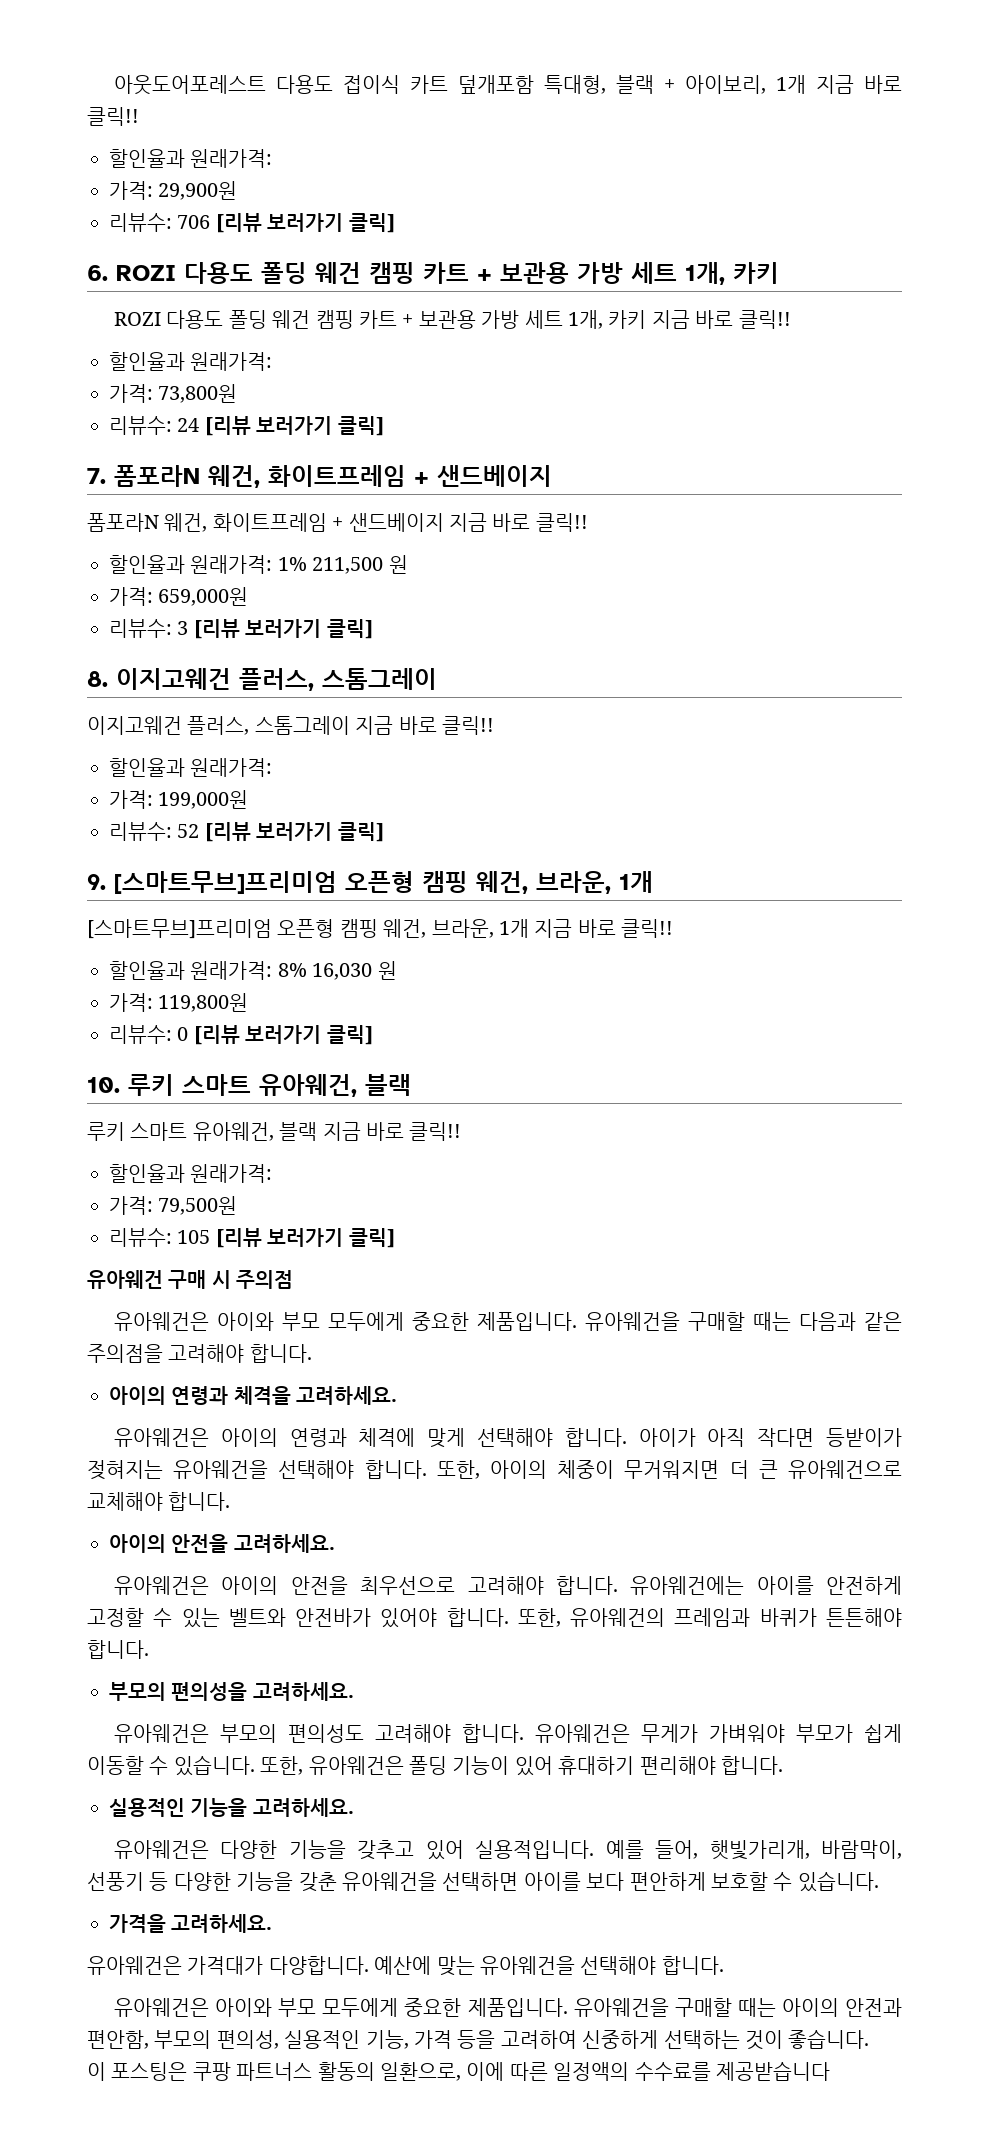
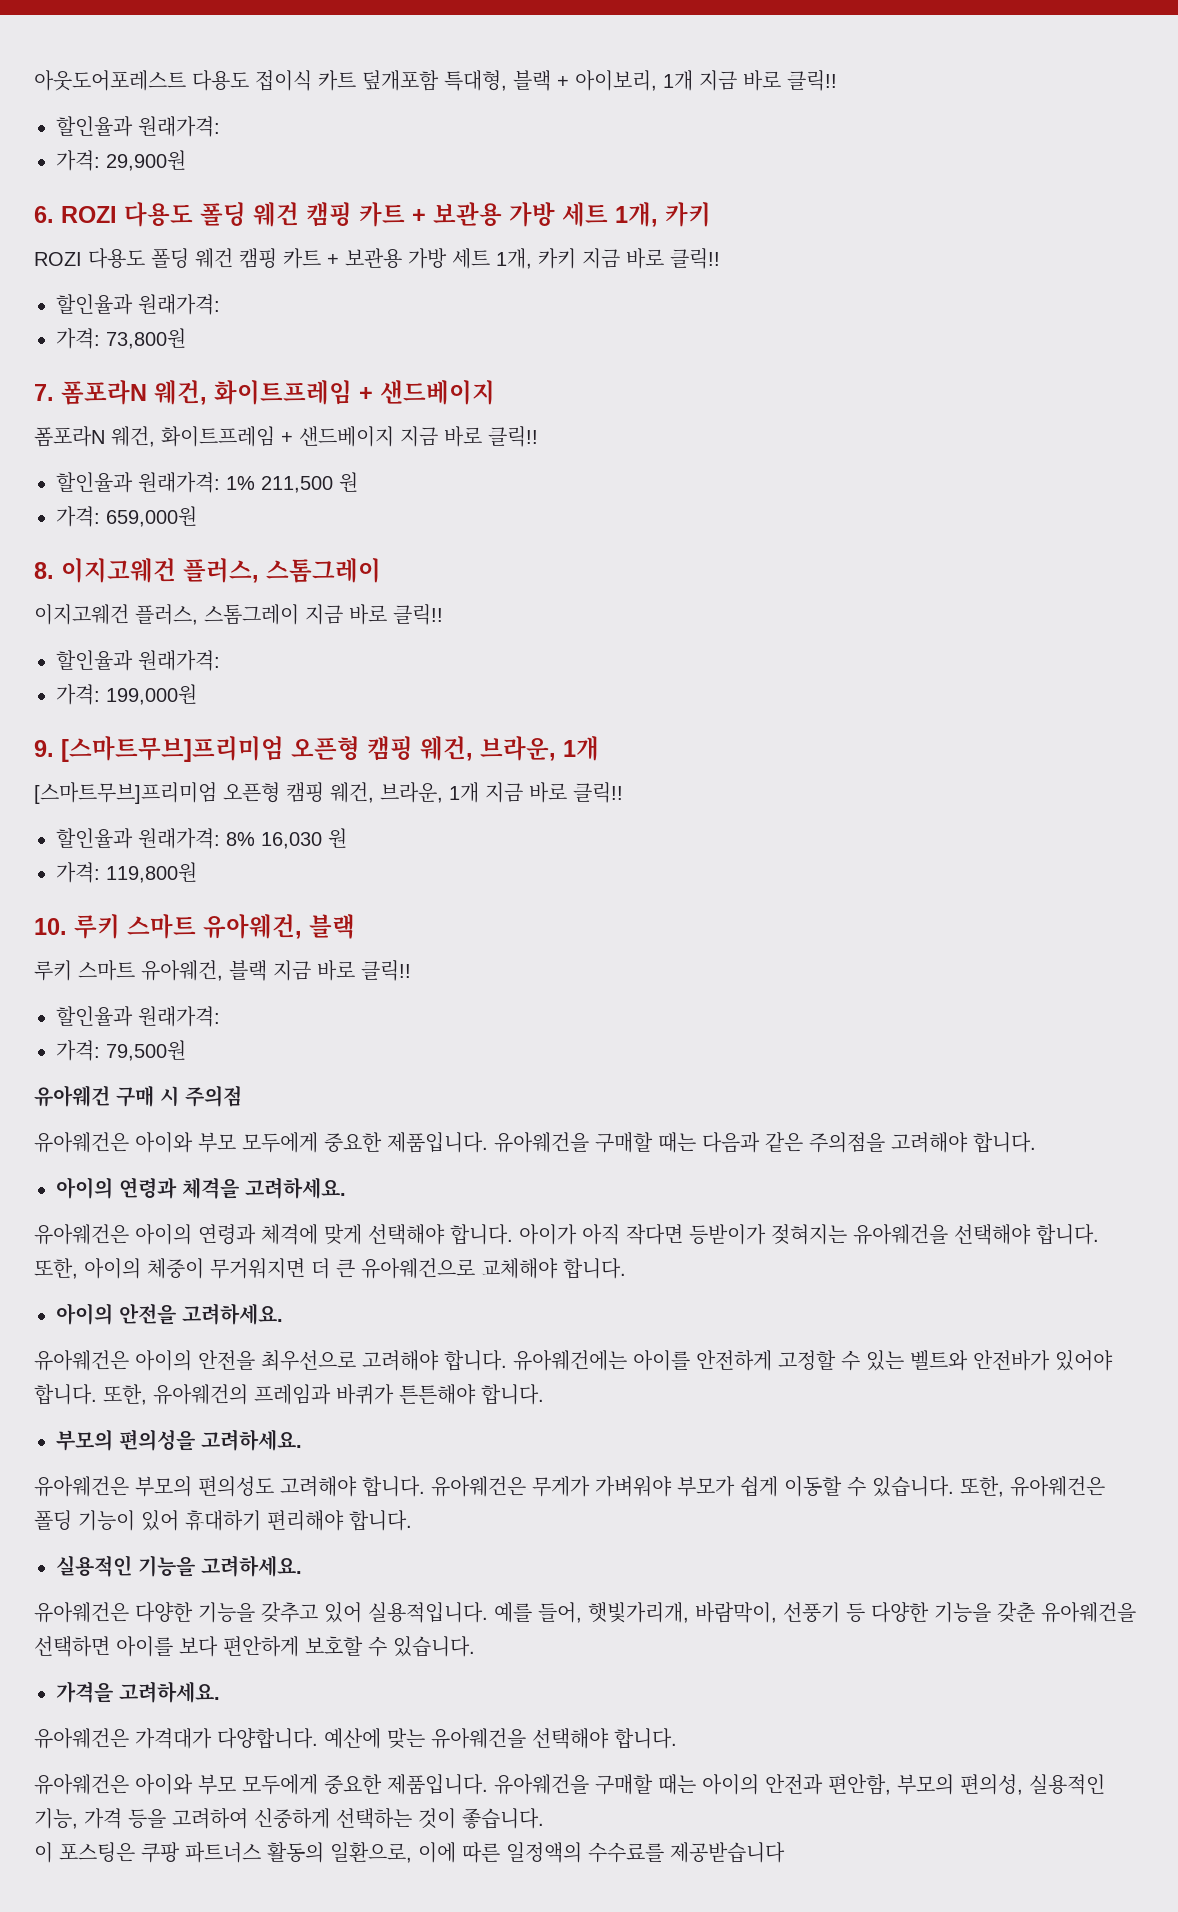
[109,213,395,233] // 리뷰수: 706 [리뷰 보러가기 클릭] -> (186, 160) none
[109,416,384,436] // 리뷰수: 24 [리뷰 보러가기 클릭] -> (186, 338) none
[109,619,373,639] // 리뷰수: 3 [리뷰 보러가기 클릭] -> (197, 516) none
[109,822,384,842] // 리뷰수: 52 [리뷰 보러가기 클릭] -> (197, 694) none
[109,1025,373,1045] // 리뷰수: 0 [리뷰 보러가기 클릭] -> (197, 872) none
[109,1228,395,1248] // 리뷰수: 105 [리뷰 보러가기 클릭] -> (186, 1050) none

